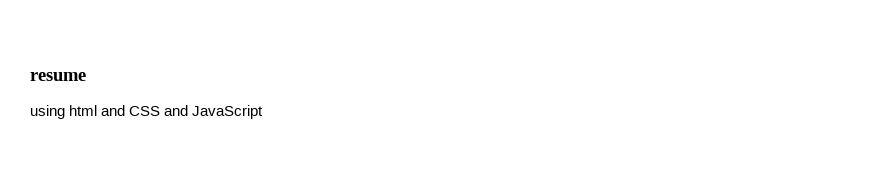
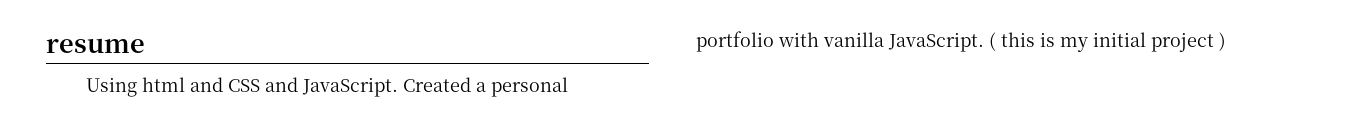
[30,105,65,119] using -> [85,77,137,97] Using
[192,105,264,119] JavaScript -> [301,77,568,97] [696,31,1226,52] JavaScript. Created a personal portfolio with vanilla JavaScript. ( this is my initial project )

